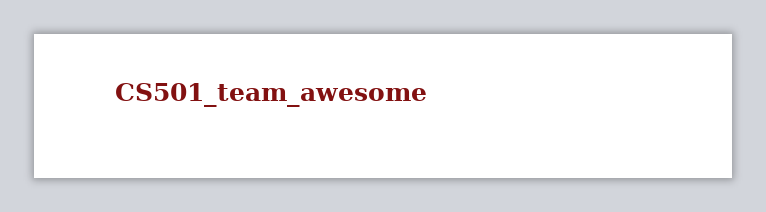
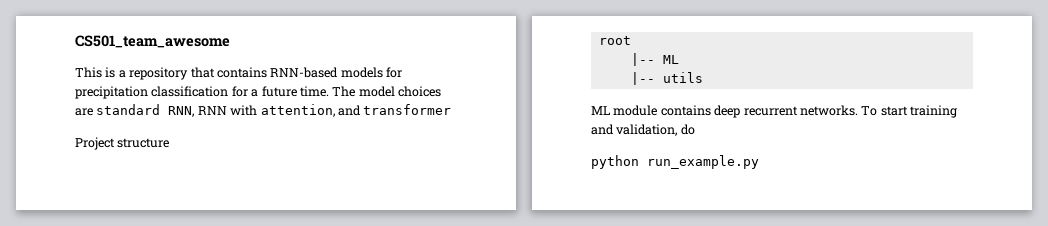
(427, 95) none -> [75,67,402,80] [75,86,441,99] [75,104,452,117] [75,137,170,150] [598,36,631,45] [630,53,679,66] [630,72,703,85] [591,105,957,118] [591,124,695,136] [591,155,759,169] // This is a repository that contains RNN-based models for precipitation classification for a future time. The model choices are standard RNN, RNN with attention, and transformer // Project structure // root // |-- ML // |-- utils // ML module contains deep recurrent networks. To start training and validation, do // python run_example.py

